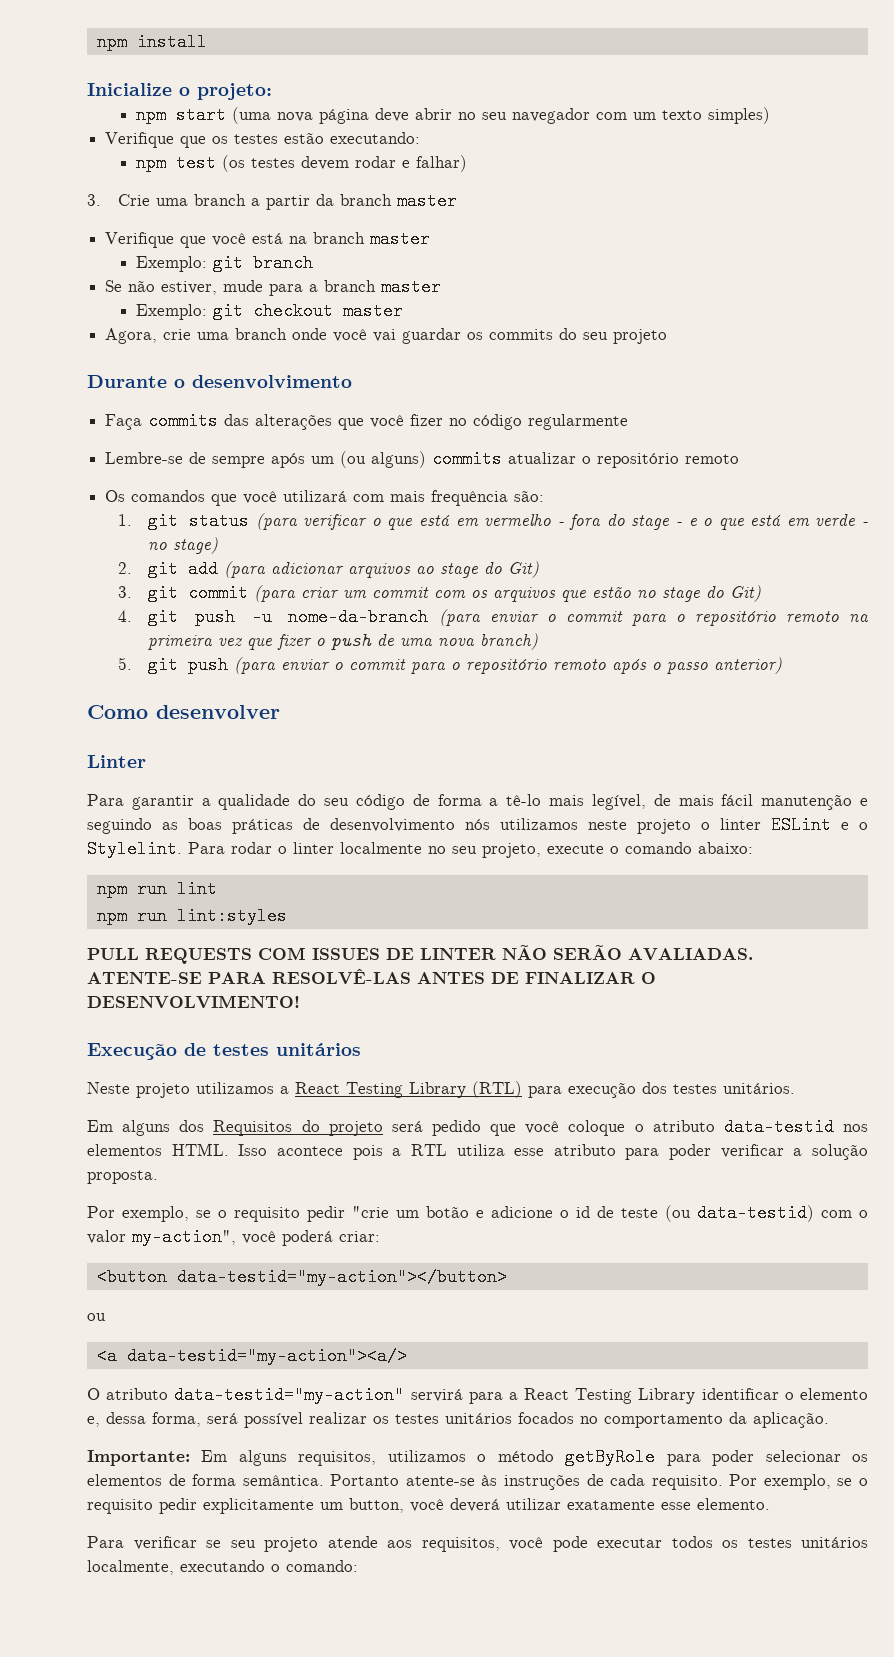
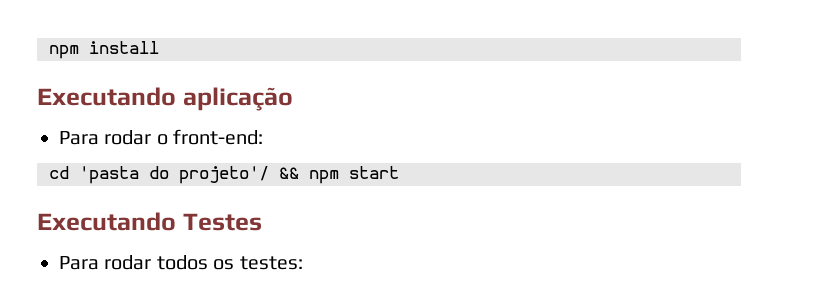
[87,83,272,100] [135,106,770,124] [105,132,421,148] [135,154,467,172] [87,192,457,210] [105,230,431,248] [135,254,313,272] [105,278,442,296] [135,302,403,320] [105,328,668,344] [87,375,352,388] [105,412,629,430] [105,450,740,468] [105,490,545,506] [117,512,869,530] [148,537,219,554] [117,560,540,578] [117,584,762,602] [117,608,869,626] [148,633,539,650] [117,656,783,674] [87,705,280,719] [87,755,146,768] [87,794,869,810] [87,816,868,834] [87,840,753,858] [96,880,217,898] [96,907,287,925] [87,945,753,964] [87,968,656,984] [87,995,300,1008] [87,1043,361,1060] [87,1081,795,1098] [87,1118,868,1136] [87,1143,868,1160] [87,1170,158,1184] [87,1204,868,1222] [87,1228,380,1246] [96,1268,507,1286] [87,1313,106,1321] [96,1347,407,1365] [87,1386,868,1404] [87,1412,829,1428] [87,1448,868,1466] [87,1474,868,1490] [87,1498,770,1514] [87,1536,868,1552] [87,1560,358,1575] Inicialize o projeto: // npm start (uma nova página deve abrir no seu navegador com um texto simples) // Verifique que os testes estão executando: // npm test (os testes devem rodar e falhar) // 3. Crie uma branch a partir da branch master // Verifique que você está na branch master // Exemplo: git branch // Se não estiver, mude para a branch master // Exemplo: git checkout master // Agora, crie uma branch onde você vai guardar os commits do seu projeto // Durante o desenvolvimento // Faça commits das alterações que você fizer no código regularmente // Lembre-se de sempre após um (ou alguns) commits atualizar o repositório remoto // Os comandos que você utilizará com mais frequência são: // 1. git status (para verificar o que está em vermelho - fora do stage - e o que está em verde - no stage) // 2. git add (para adicionar arquivos ao stage do Git) // 3. git commit (para criar um commit com os arquivos que estão no stage do Git) // 4. git push -u nome-da-branch (para enviar o commit para o repositório remoto na primeira vez que fizer o push de uma nova branch) // 5. git push (para enviar o commit para o repositório remoto após o passo anterior) // Como desenvolver // Linter // Para garantir a qualidade do seu código de forma a tê-lo mais legível, de mais fácil manutenção e seguindo as boas práticas de desenvolvimento nós utilizamos neste projeto o linter ESLint e o Stylelint. Para rodar o linter localmente no seu projeto, execute o comando abaixo: // npm run lint // npm run lint:styles // PULL REQUESTS COM ISSUES DE LINTER NÃO SERÃO AVALIADAS. ATENTE-SE PARA RESOLVÊ-LAS ANTES DE FINALIZAR O DESENVOLVIMENTO! // Execução de testes unitários // Neste projeto utilizamos a React Testing Library (RTL) para execução dos testes unitários. // Em alguns dos Requisitos do projeto será pedido que você coloque o atributo data-testid nos elementos HTML. Isso acontece pois a RTL utiliza esse atributo para poder verificar a solução proposta. // Por exemplo, se o requisito pedir "crie um botão e adicione o id de teste (ou data-testid) com o valor my-action", você poderá criar: // <button data-testid="my-action"></button> // ou // <a data-testid="my-action"><a/> // O atributo data-testid="my-action" servirá para a React Testing Library identificar o elemento e, dessa forma, será possível realizar os testes unitários focados no comportamento da aplicação. // Importante: Em alguns requisitos, utilizamos o método getByRole para poder selecionar os elementos de forma semântica. Portanto atente-se às instruções de cada requisito. Por exemplo, se o requisito pedir explicitamente um button, você deverá utilizar exatamente esse elemento. // Para verificar se seu projeto atende aos requisitos, você pode executar todos os testes unitários localmente, executando o comando: -> [37,87,293,111] [59,129,264,145] [49,166,399,184] [37,212,262,231] [59,255,303,270] Executando aplicação // Para rodar o front-end: // cd 'pasta do projeto'/ && npm start // Executando Testes // Para rodar todos os testes:

